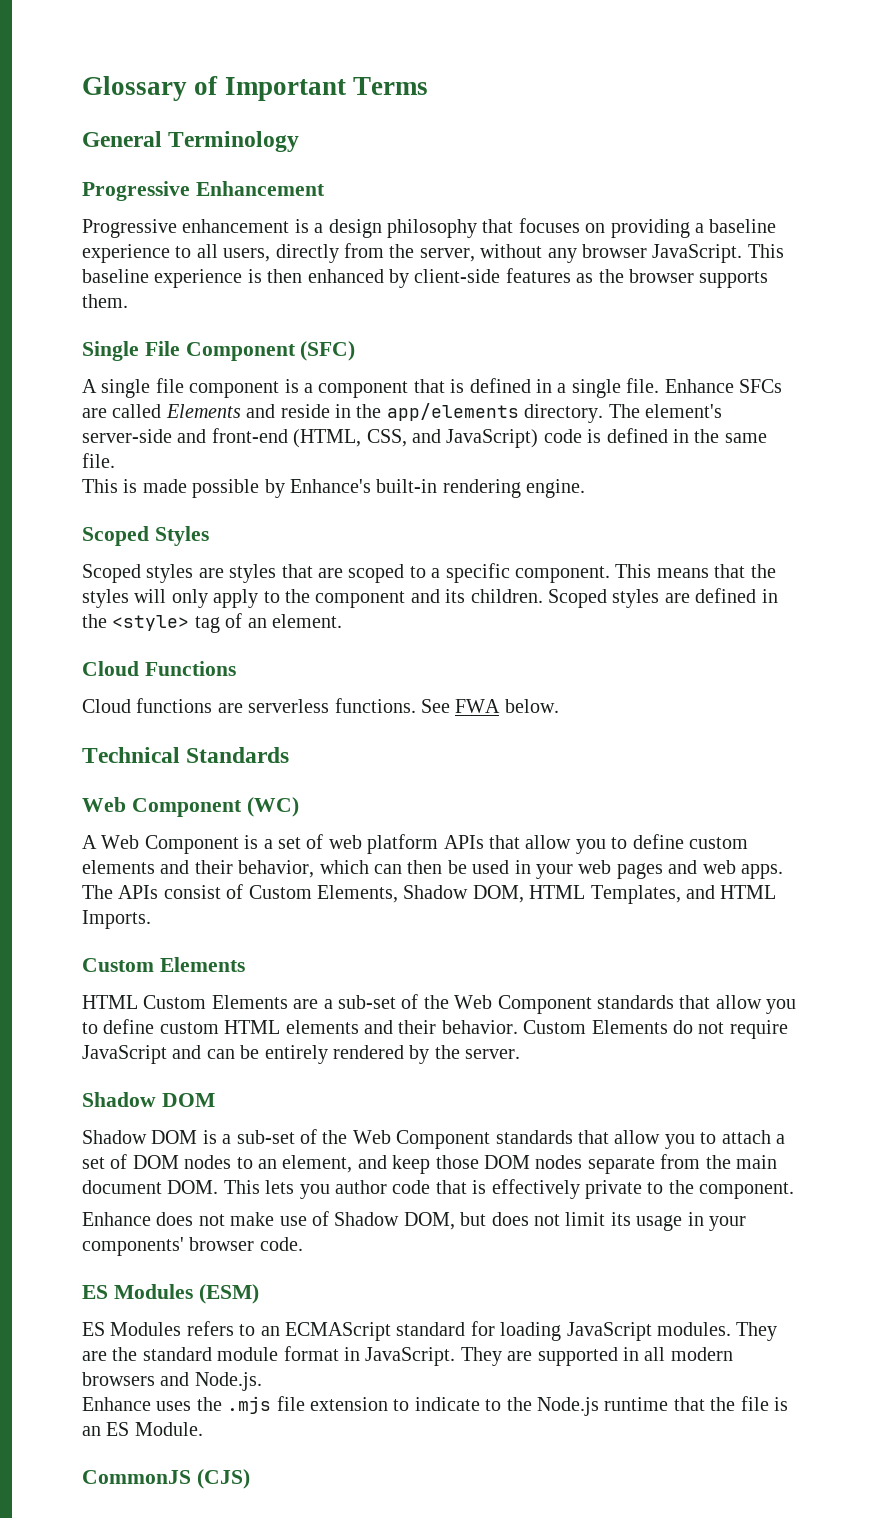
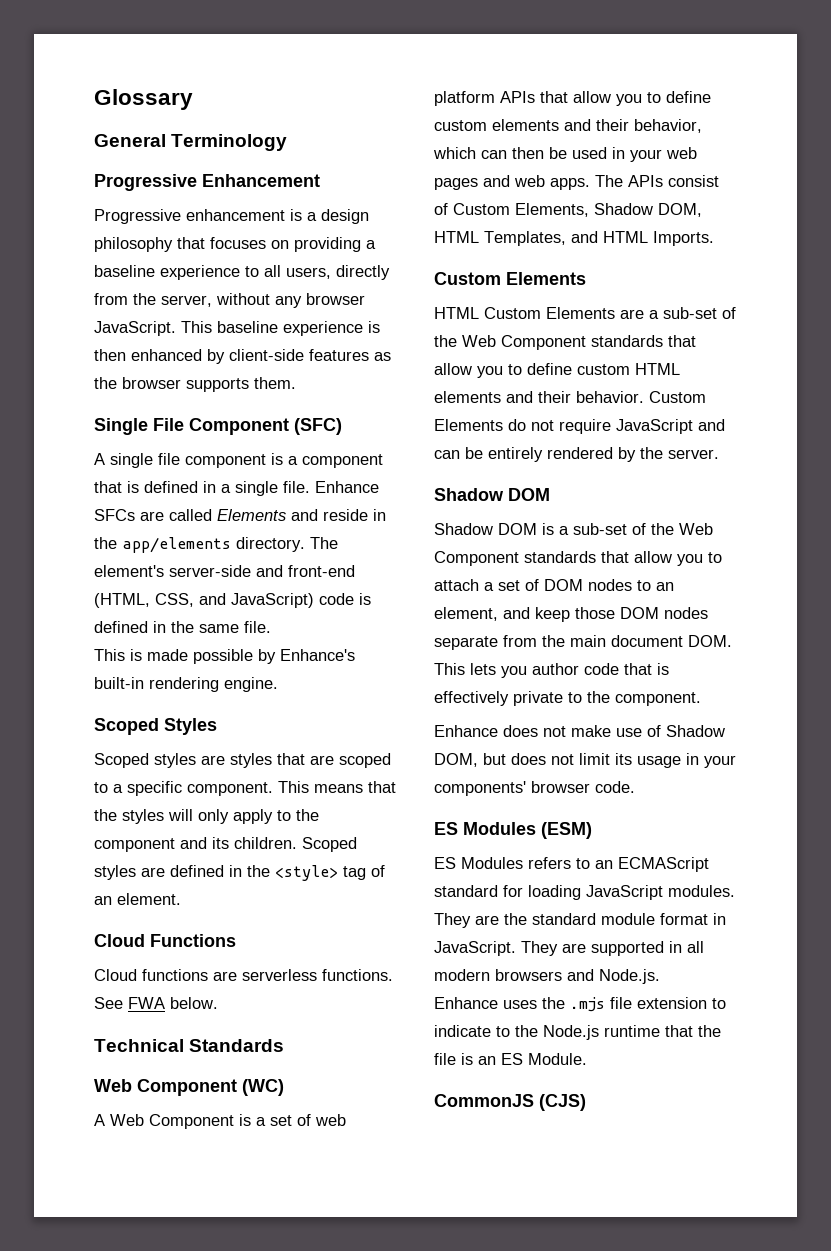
[194,76,428,101] of Important Terms -> (193, 99) none

